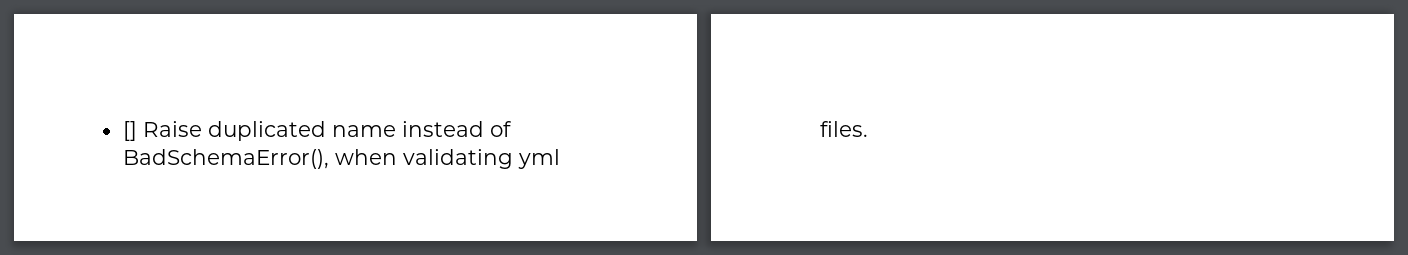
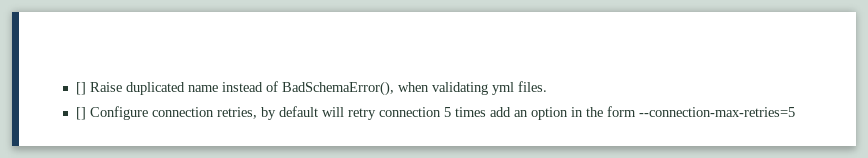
(868, 129) none -> [75,106,795,120] // [] Configure connection retries, by default will retry connection 5 times add an option in the form --connection-max-retries=5

